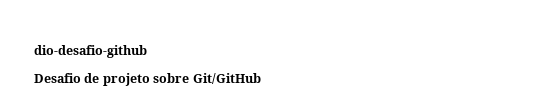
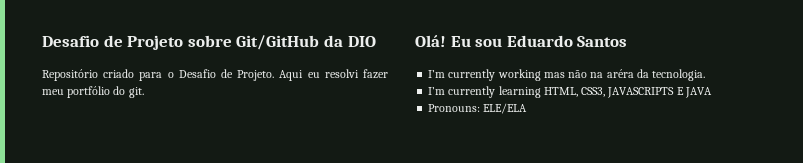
[34,45,147,58] [34,73,150,86] dio-desafio-github // Desafio de projeto -> [42,35,184,50] Desafio de Projeto
(261, 78) none -> [323,35,376,47] [42,69,388,81] [42,86,144,98] [415,35,628,47] [428,69,706,81] [428,86,712,98] [428,103,528,114] da DIO // Repositório criado para o Desafio de Projeto. Aqui eu resolvi fazer meu portfólio do git. // Olá! Eu sou Eduardo Santos // I’m currently working mas não na aréra da tecnologia. // I’m currently learning HTML, CSS3, JAVASCRIPTS E JAVA // Pronouns: ELE/ELA

